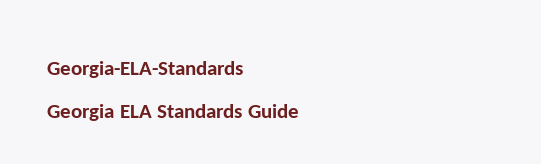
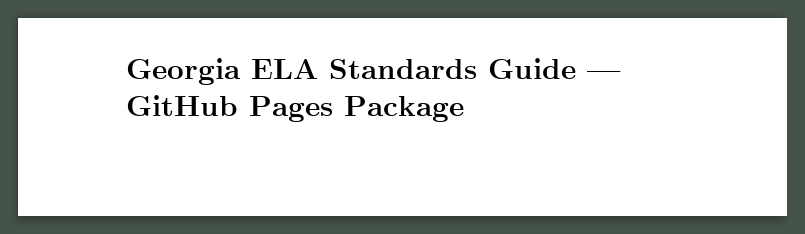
[47,61,243,78] Georgia-ELA-Standards // -> (126, 71) none
(299, 111) none -> [587,71,621,79] [126,95,464,122] — GitHub Pages Package

